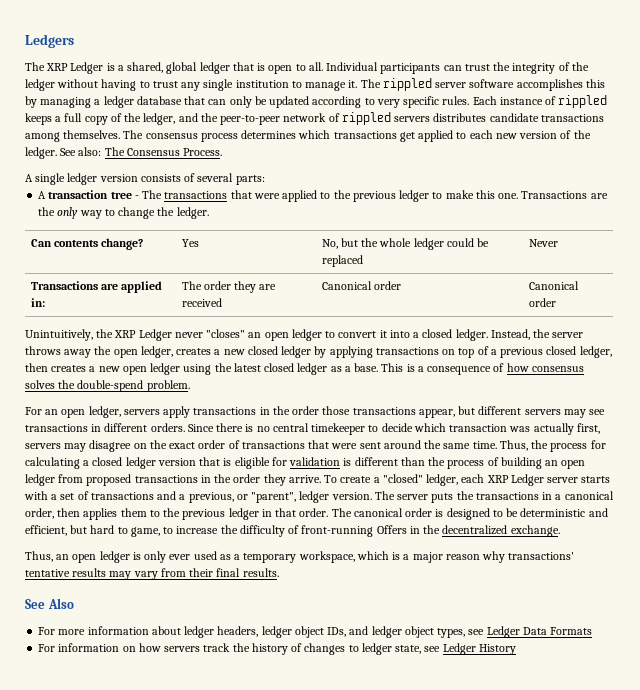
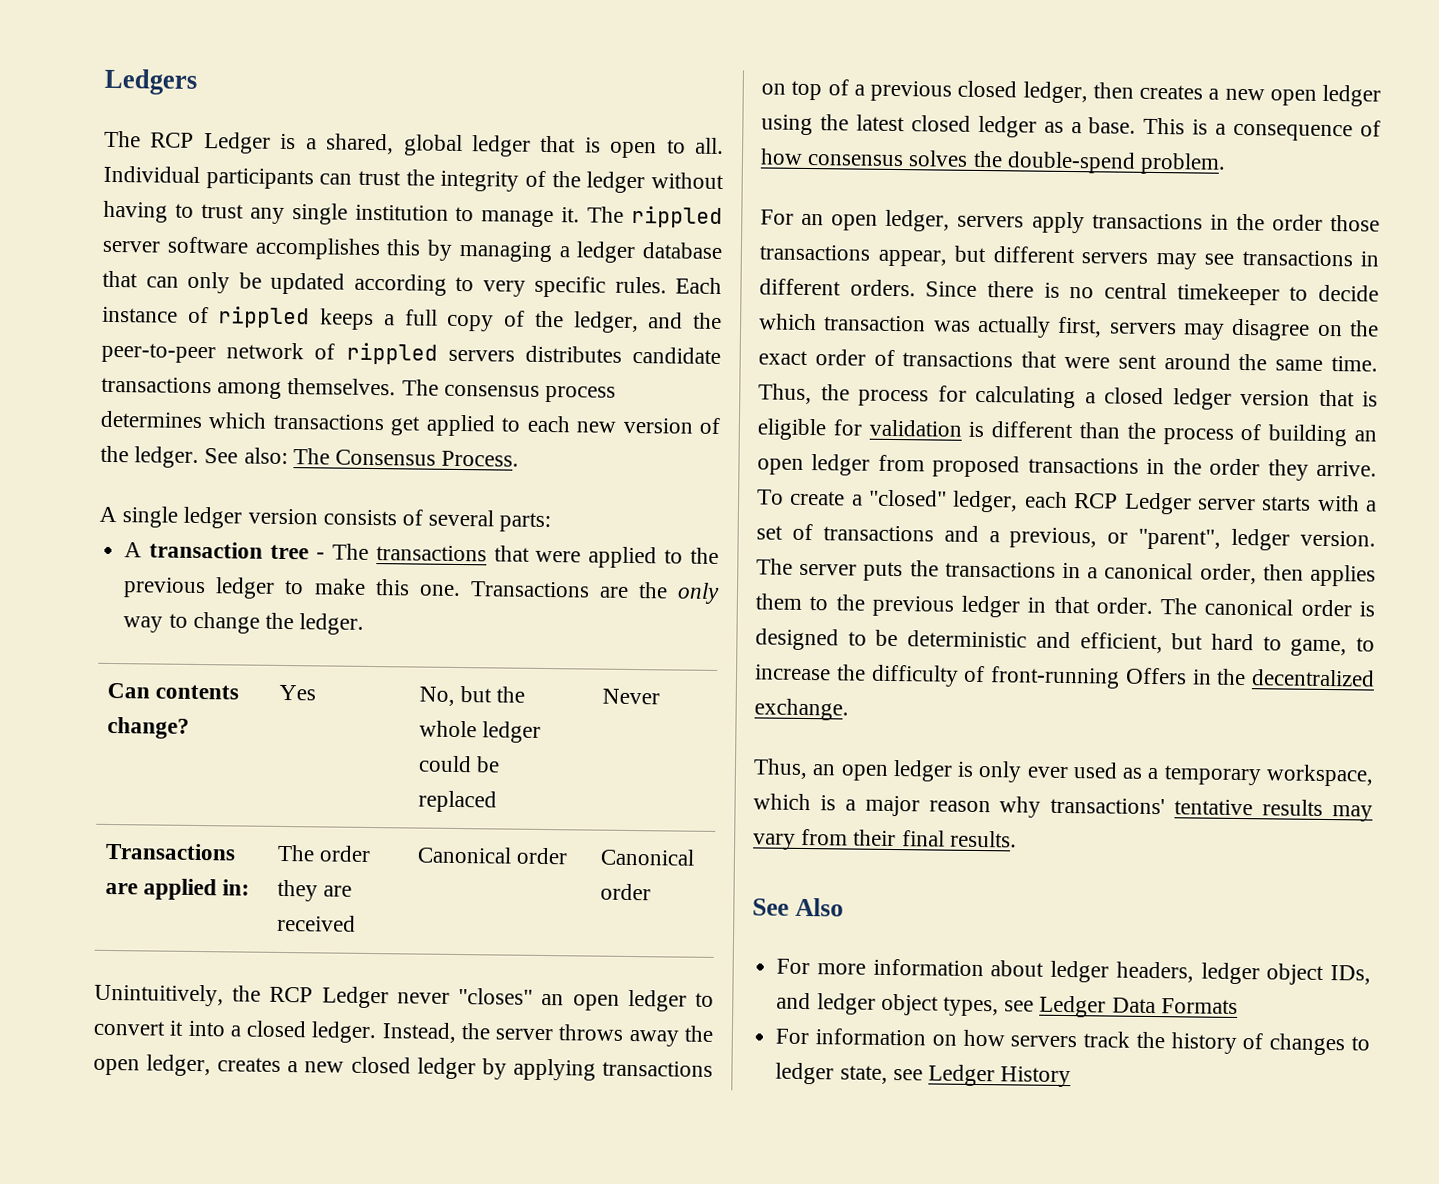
[46,63,69,71] XRP -> [150,132,195,148] RCP
[114,330,137,338] XRP -> [269,986,314,1003] RCP
[486,475,509,483] XRP -> [1073,493,1119,509] RCP

